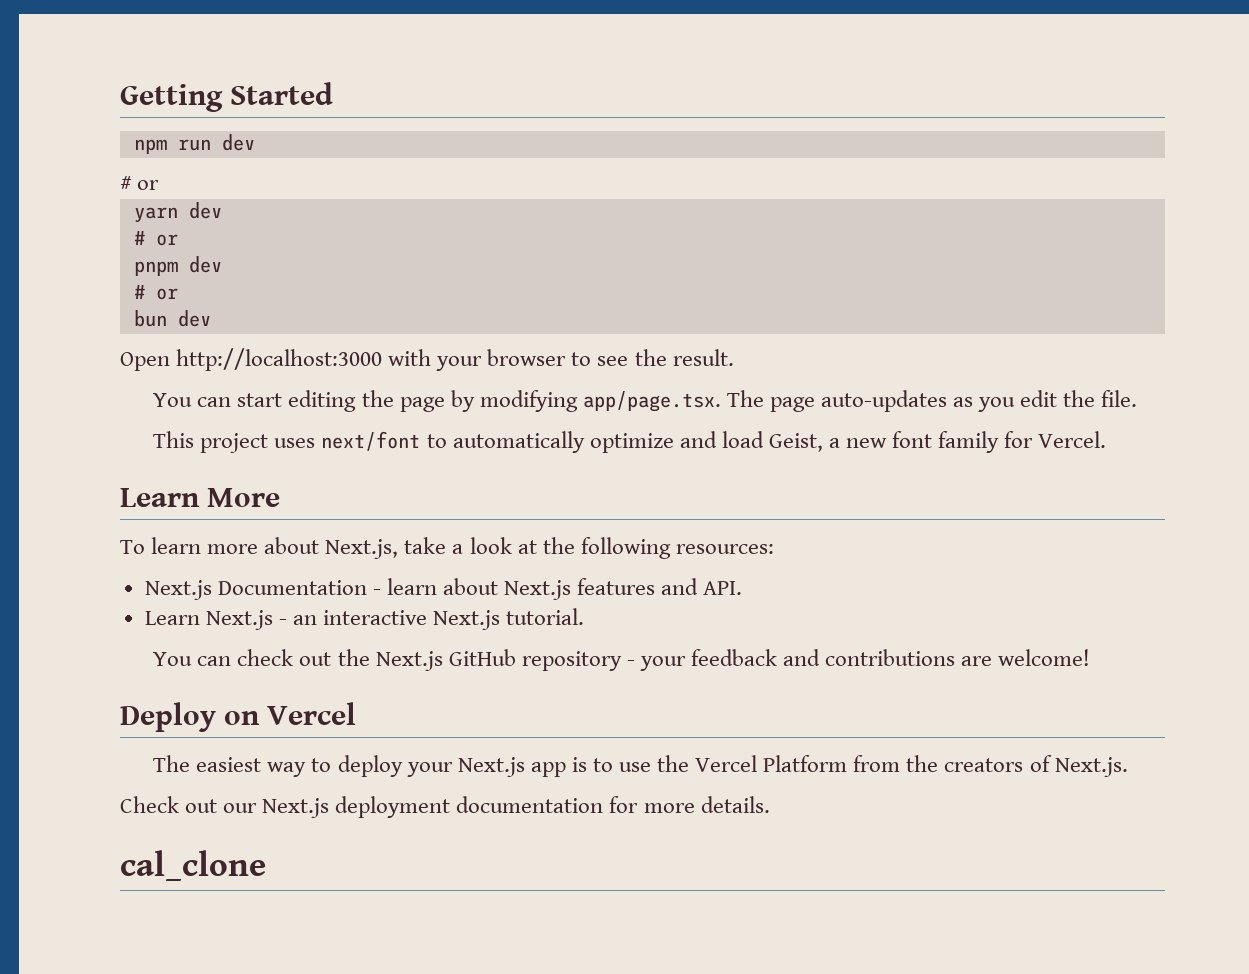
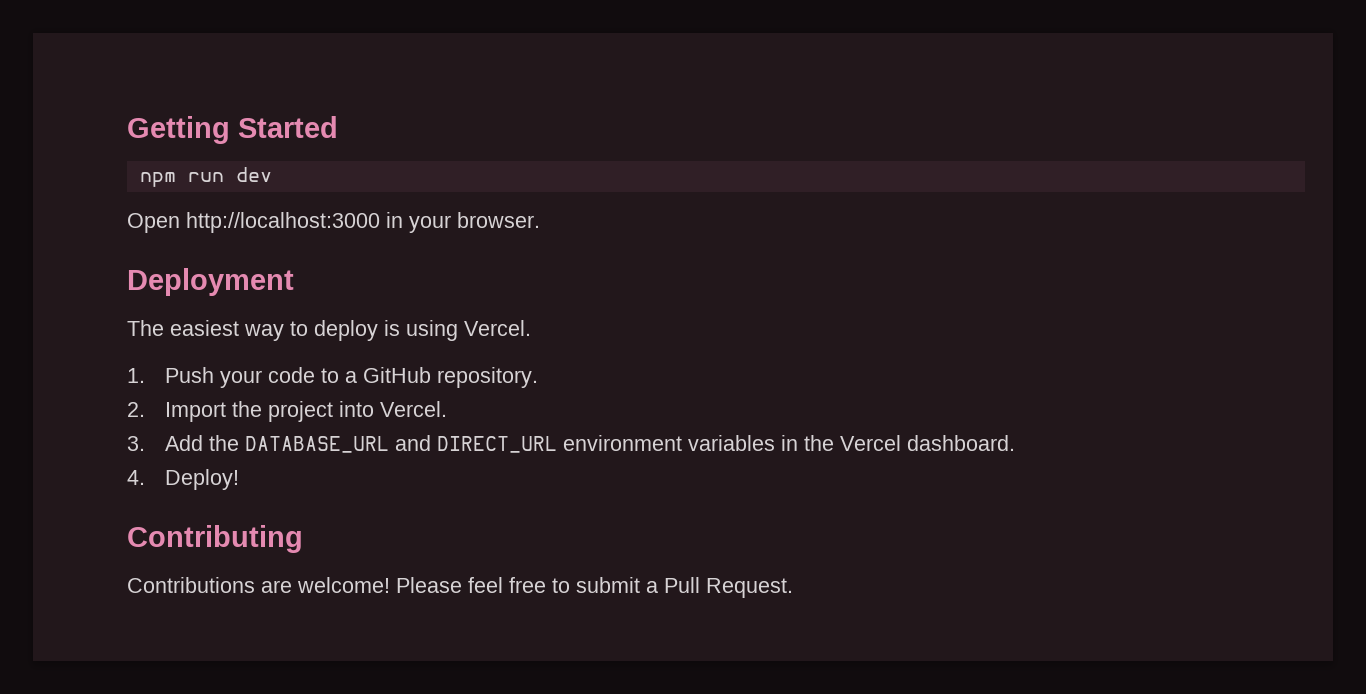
[120,176,160,190] [133,202,222,223] [133,231,178,246] [133,256,222,276] [133,285,178,300] [133,310,211,327] [120,348,734,371] [153,390,1138,412] [153,431,1107,453] [120,488,281,507] [120,537,774,559] [144,578,743,600] [144,608,585,630] [153,649,1091,671] [120,702,357,732] # or // yarn dev // # or // pnpm dev // # or // bun dev // Open http://localhost:3000 with your browser to see the result. // You can start editing the page by modifying app/page.tsx. The page auto-updates as you edit the file. // This project uses next/font to automatically optimize and load Geist, a new font family for Vercel. // Learn More // To learn more about Next.js, take a look at the following resources: // Next.js Documentation - learn about Next.js features and API. // Learn Next.js - an interactive Next.js tutorial. // You can check out the Next.js GitHub repository - your feedback and contributions are welcome! // Deploy on Vercel -> [127,212,540,233] [127,268,294,296] Open http://localhost:3000 in your browser. // Deployment
[406,755,1128,777] [120,796,770,818] [120,850,266,881] your Next.js app is to use the Vercel Platform from the creators of Next.js. // Check out our Next.js deployment documentation for more details. // cal_clone -> [384,320,531,341] [127,367,538,388] [127,401,447,422] [127,435,1015,453] [127,469,239,490] [127,525,303,553] [127,577,793,598] is using Vercel. // 1. Push your code to a GitHub repository. // 2. Import the project into Vercel. // 3. Add the DATABASE_URL and DIRECT_URL environment variables in the Vercel dashboard. // 4. Deploy! // Contributing // Contributions are welcome! Please feel free to submit a Pull Request.

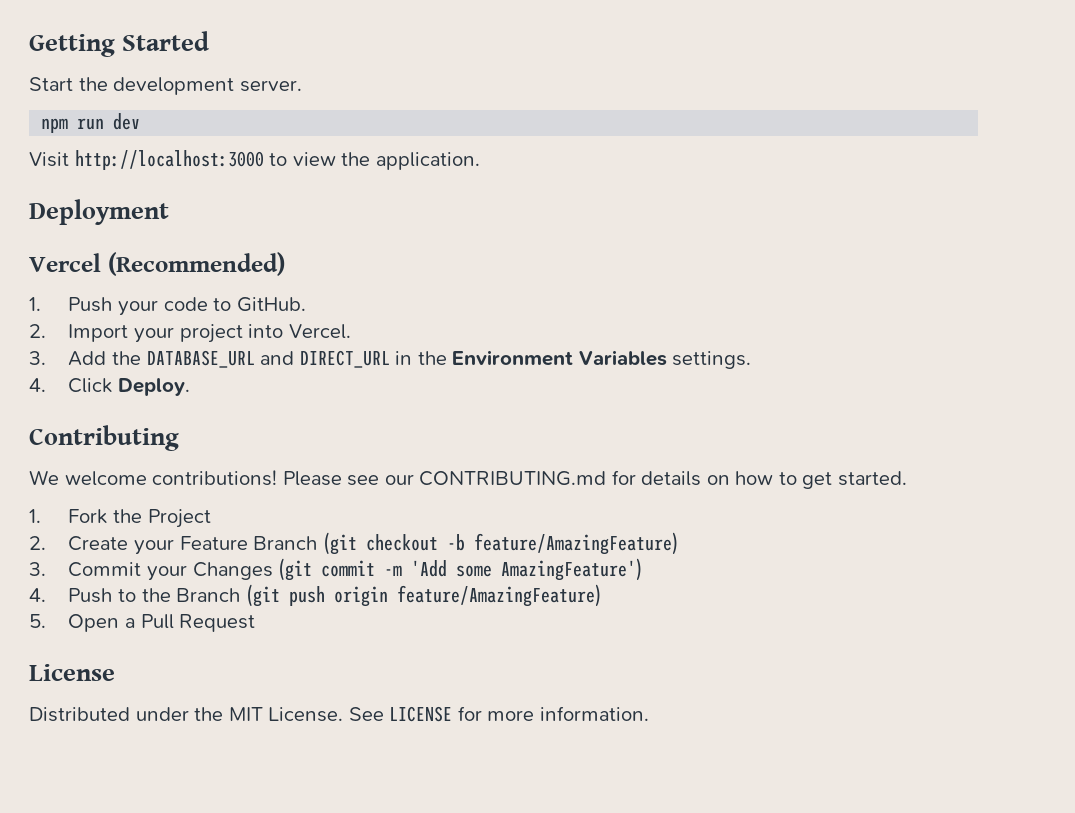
(338, 127) none -> [29,77,302,95] // Start the development server.
[127,212,540,233] [127,268,294,296] [127,320,531,341] Open http://localhost:3000 in your browser. // Deployment // The easiest way to deploy is using Vercel. -> [29,150,480,170] [29,199,169,225] [29,252,285,276] Visit http://localhost:3000 to view the application. // Deployment // Vercel (Recommended)
[344,367,538,388] a GitHub repository. -> [236,297,306,312] GitHub.
[231,401,262,417] the -> [134,327,175,343] your
[562,435,1015,451] [127,469,239,490] environment variables in the Vercel dashboard. // 4. Deploy! -> [395,350,752,369] [29,378,191,396] in the Environment Variables settings. // 4. Click Deploy.
[127,577,793,598] Contributions are welcome! Please feel free to submit a Pull Request. -> [29,470,907,489] [29,509,211,528] [29,532,679,555] [29,558,644,581] [29,584,602,607] [29,614,256,632] [29,664,115,681] [29,706,649,722] We welcome contributions! Please see our CONTRIBUTING.md for details on how to get started. // 1. Fork the Project // 2. Create your Feature Branch (git checkout -b feature/AmazingFeature) // 3. Commit your Changes (git commit -m 'Add some AmazingFeature') // 4. Push to the Branch (git push origin feature/AmazingFeature) // 5. Open a Pull Request // License // Distributed under the MIT License. See LICENSE for more information.

